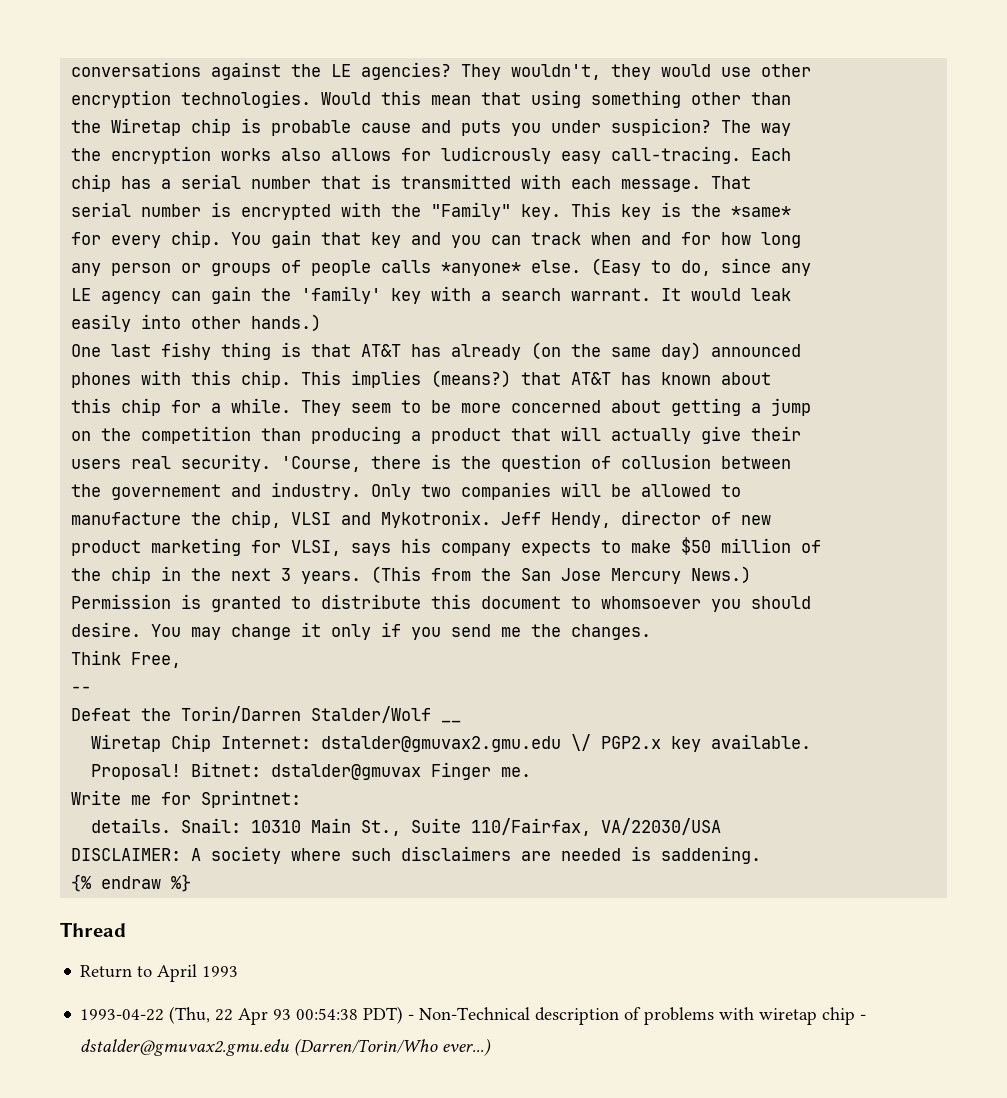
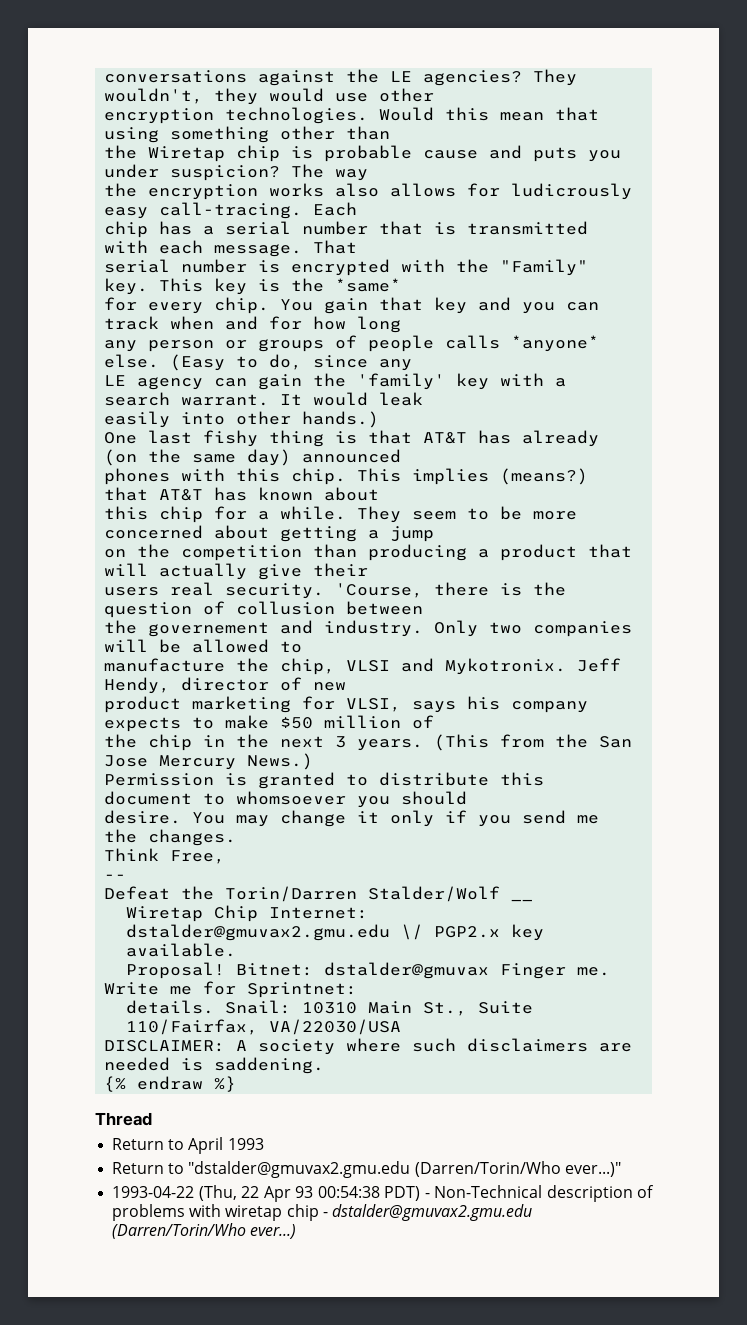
(239, 971) none -> [112,1161,621,1178] // Return to "dstalder@gmuvax2.gmu.edu (Darren/Torin/Who ever...)"

